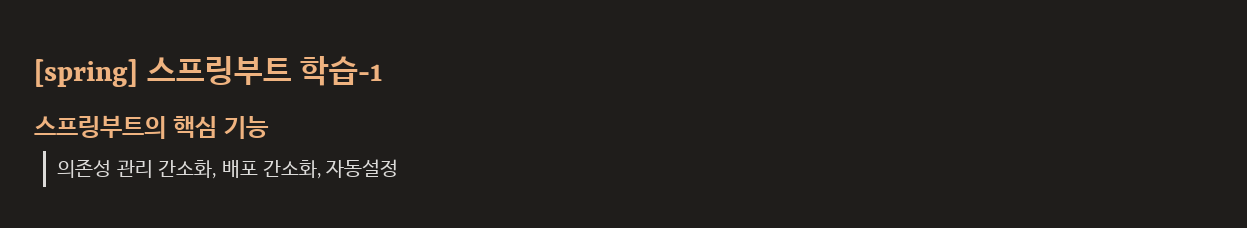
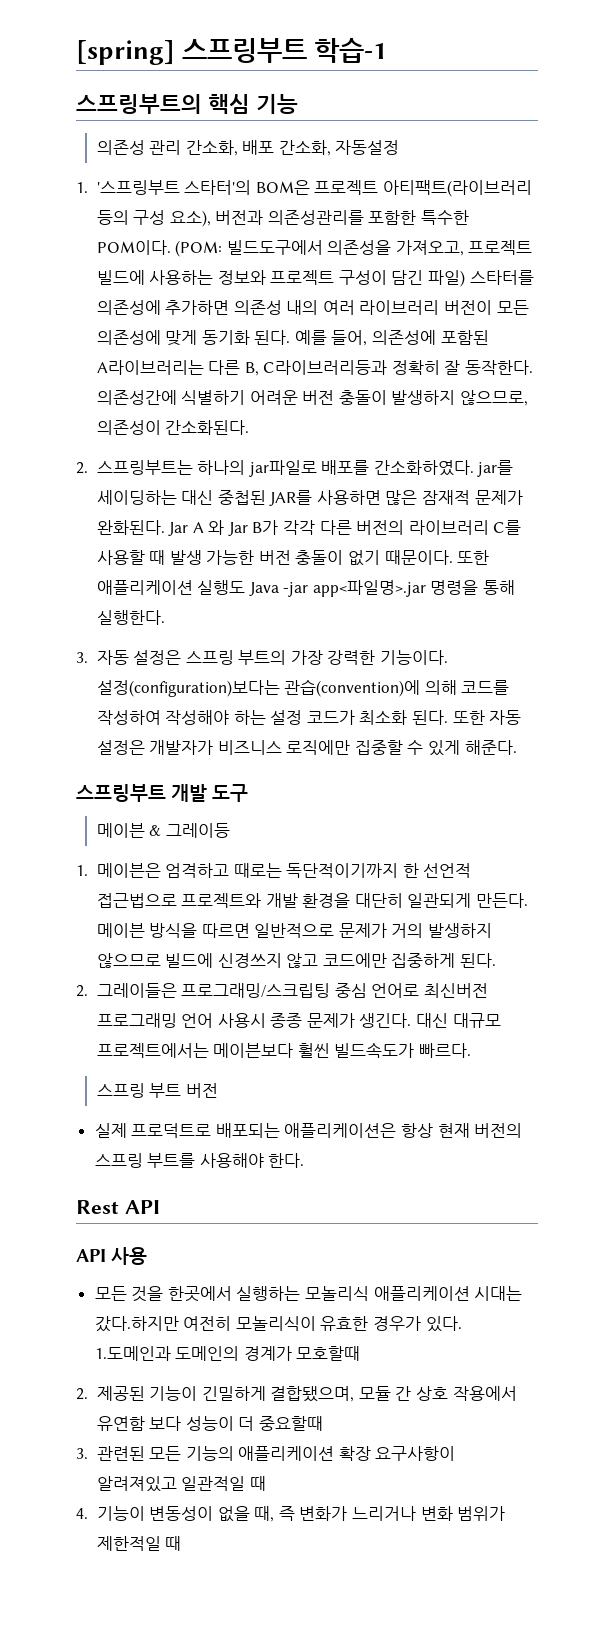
(399, 168) none -> [76,180,532,197] [96,210,470,227] [96,240,533,257] [96,270,534,287] [96,300,529,315] [96,330,489,346] [96,360,534,376] [96,390,529,406] [96,420,250,435] [76,460,514,477] [96,490,523,506] [96,520,522,536] [96,550,490,566] [96,580,516,597] [96,610,165,625] [76,650,449,665] [96,679,510,697] [96,710,522,725] [96,740,517,756] [76,784,249,802] [96,823,230,838] [76,863,472,878] [96,893,529,908] [96,923,493,938] [96,953,497,968] [76,983,488,998] [96,1013,501,1028] [96,1042,471,1058] [96,1083,218,1098] [94,1123,523,1138] [94,1153,305,1168] [76,1200,160,1214] [76,1247,148,1265] [94,1286,523,1302] [94,1316,462,1332] [94,1346,361,1361] [76,1386,517,1402] [96,1416,323,1431] [76,1446,456,1461] [96,1476,266,1492] [76,1506,506,1522] [96,1536,182,1551] // 1. '스프링부트 스타터'의 BOM은 프로젝트 아티팩트(라이브러리 등의 구성 요소), 버전과 의존성관리를 포함한 특수한 POM이다. (POM: 빌드도구에서 의존성을 가져오고, 프로젝트 빌드에 사용하는 정보와 프로젝트 구성이 담긴 파일) 스타터를 의존성에 추가하면 의존성 내의 여러 라이브러리 버전이 모든 의존성에 맞게 동기화 된다. 예를 들어, 의존성에 포함된 A라이브러리는 다른 B, C라이브러리등과 정확히 잘 동작한다. 의존성간에 식별하기 어려운 버전 충돌이 발생하지 않으므로, 의존성이 간소화된다. // 2. 스프링부트는 하나의 jar파일로 배포를 간소화하였다. jar를 세이딩하는 대신 중첩된 JAR를 사용하면 많은 잠재적 문제가 완화된다. Jar A 와 Jar B가 각각 다른 버전의 라이브러리 C를 사용할 때 발생 가능한 버전 충돌이 없기 때문이다. 또한 애플리케이션 실행도 Java -jar app<파일명>.jar 명령을 통해 실행한다. // 3. 자동 설정은 스프링 부트의 가장 강력한 기능이다. 설정(configuration)보다는 관습(convention)에 의해 코드를 작성하여 작성해야 하는 설정 코드가 최소화 된다. 또한 자동 설정은 개발자가 비즈니스 로직에만 집중할 수 있게 해준다. // 스프링부트 개발 도구 // 메이븐 & 그레이등 // 1. 메이븐은 엄격하고 때로는 독단적이기까지 한 선언적 접근법으로 프로젝트와 개발 환경을 대단히 일관되게 만든다. 메이븐 방식을 따르면 일반적으로 문제가 거의 발생하지 않으므로 빌드에 신경쓰지 않고 코드에만 집중하게 된다. // 2. 그레이들은 프로그래밍/스크립팅 중심 언어로 최신버전 프로그래밍 언어 사용시 종종 문제가 생긴다. 대신 대규모 프로젝트에서는 메이븐보다 훨씬 빌드속도가 빠르다. // 스프링 부트 버전 // 실제 프로덕트로 배포되는 애플리케이션은 항상 현재 버전의 스프링 부트를 사용해야 한다. // Rest API // API 사용 // 모든 것을 한곳에서 실행하는 모놀리식 애플리케이션 시대는 갔다.하지만 여전히 모놀리식이 유효한 경우가 있다. 1.도메인과 도메인의 경계가 모호할때 // 2. 제공된 기능이 긴밀하게 결합됐으며, 모듈 간 상호 작용에서 유연함 보다 성능이 더 중요할때 // 3. 관련된 모든 기능의 애플리케이션 확장 요구사항이 알려져있고 일관적일 때 // 4. 기능이 변동성이 없을 때, 즉 변화가 느리거나 변화 범위가 제한적일 때

